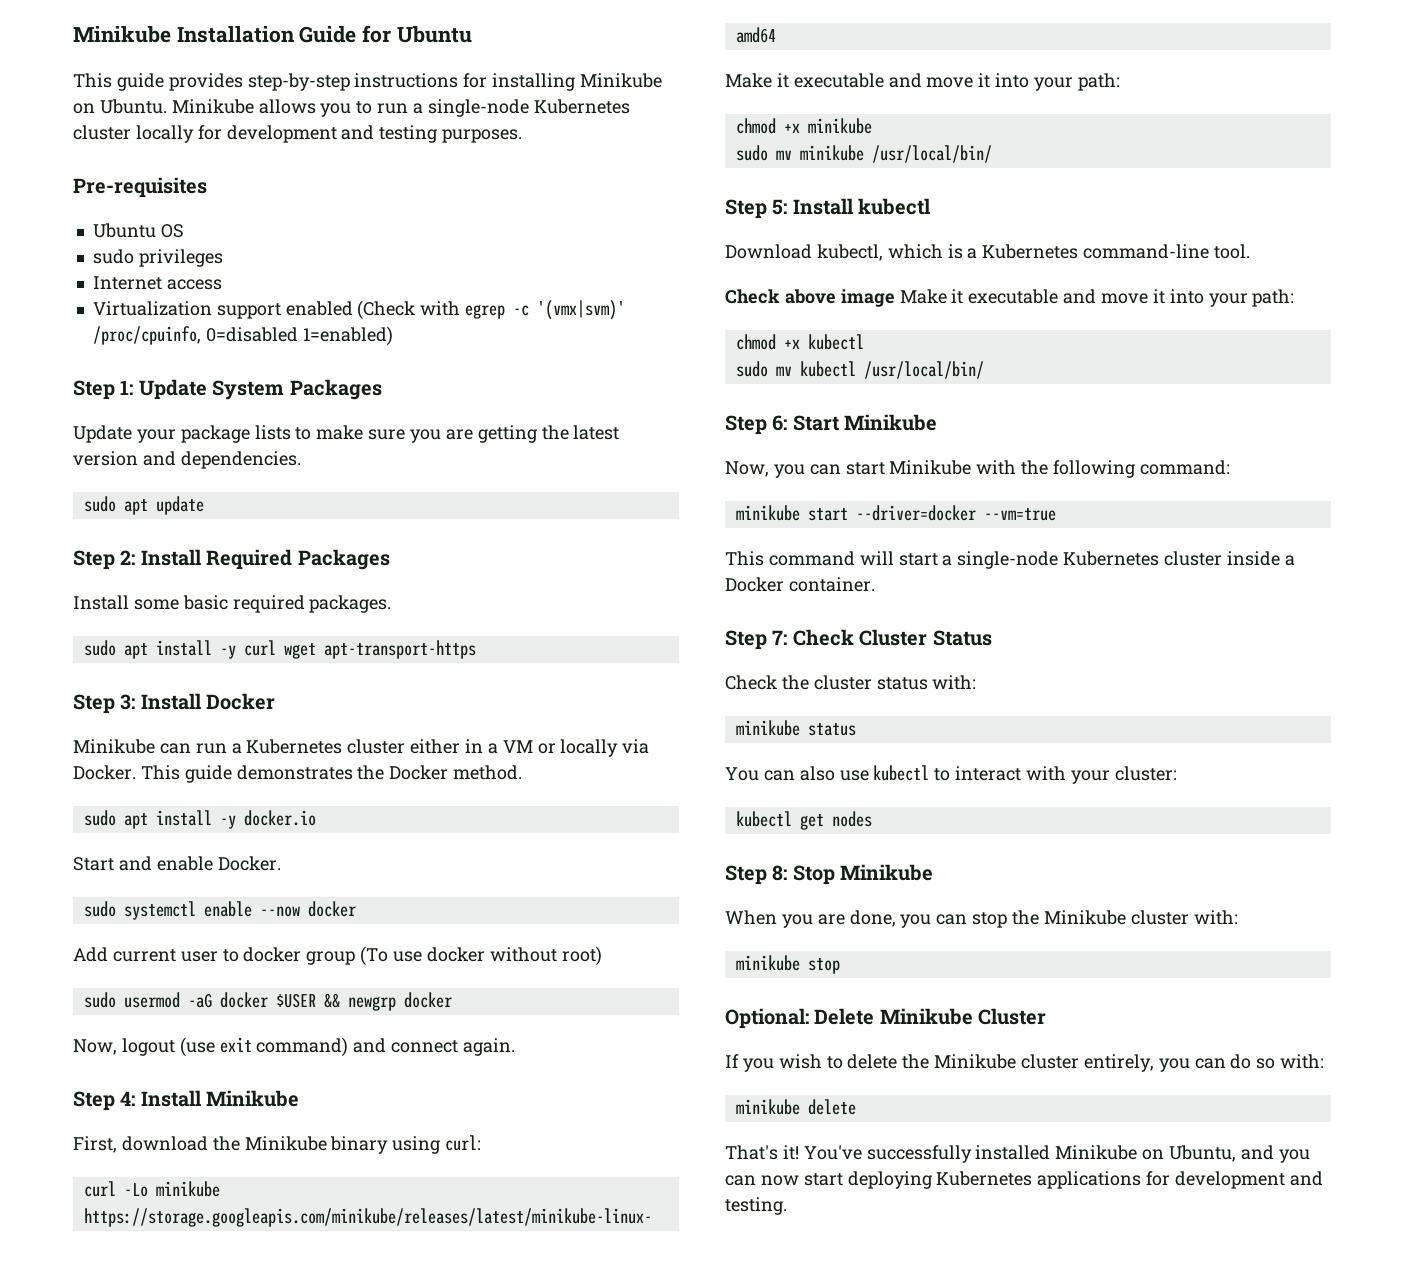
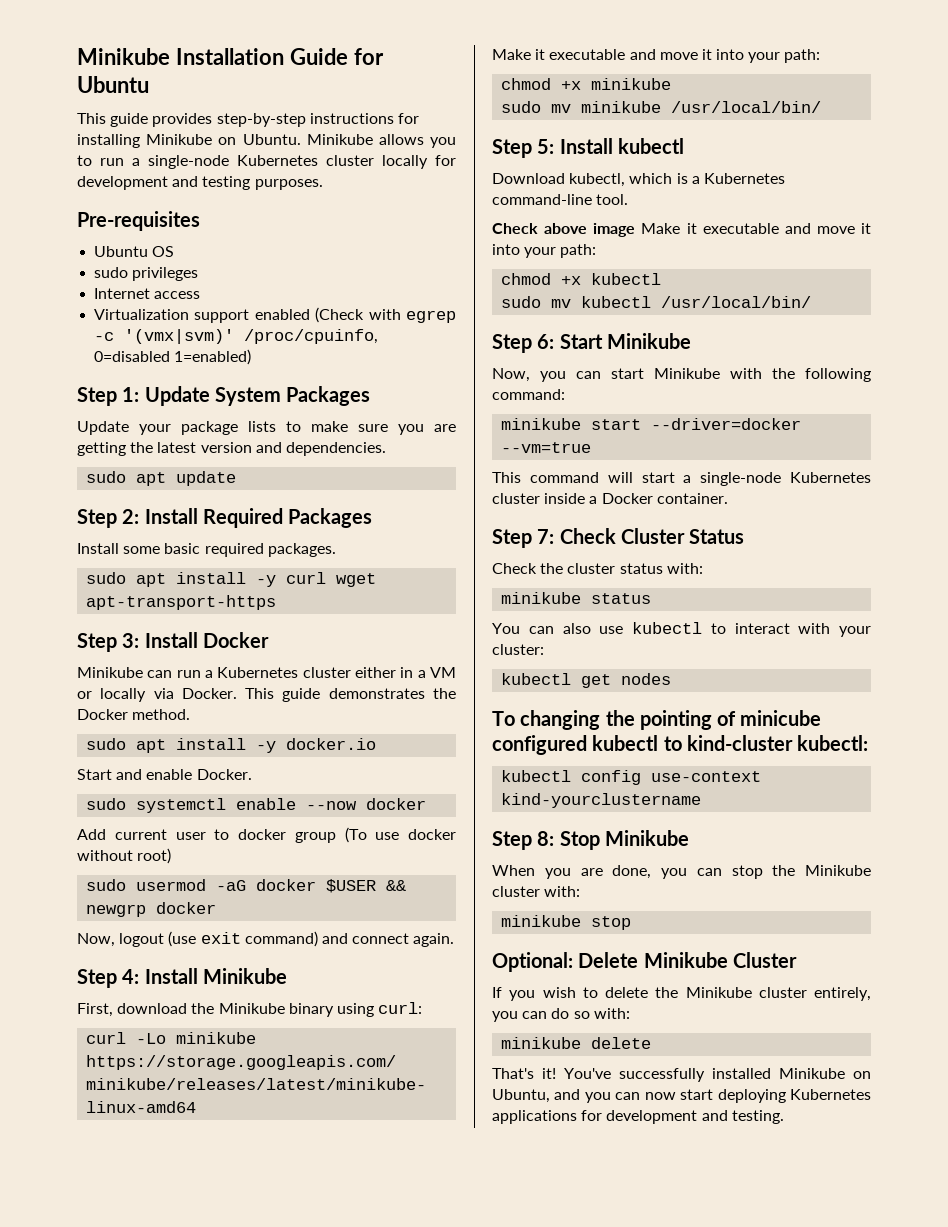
(872, 819) none -> [492,710,822,730] [492,735,869,755] [501,770,762,785] [501,793,702,808] // To changing the pointing of minicube configured kubectl to kind-cluster kubectl: // kubectl config use-context kind-yourclustername

